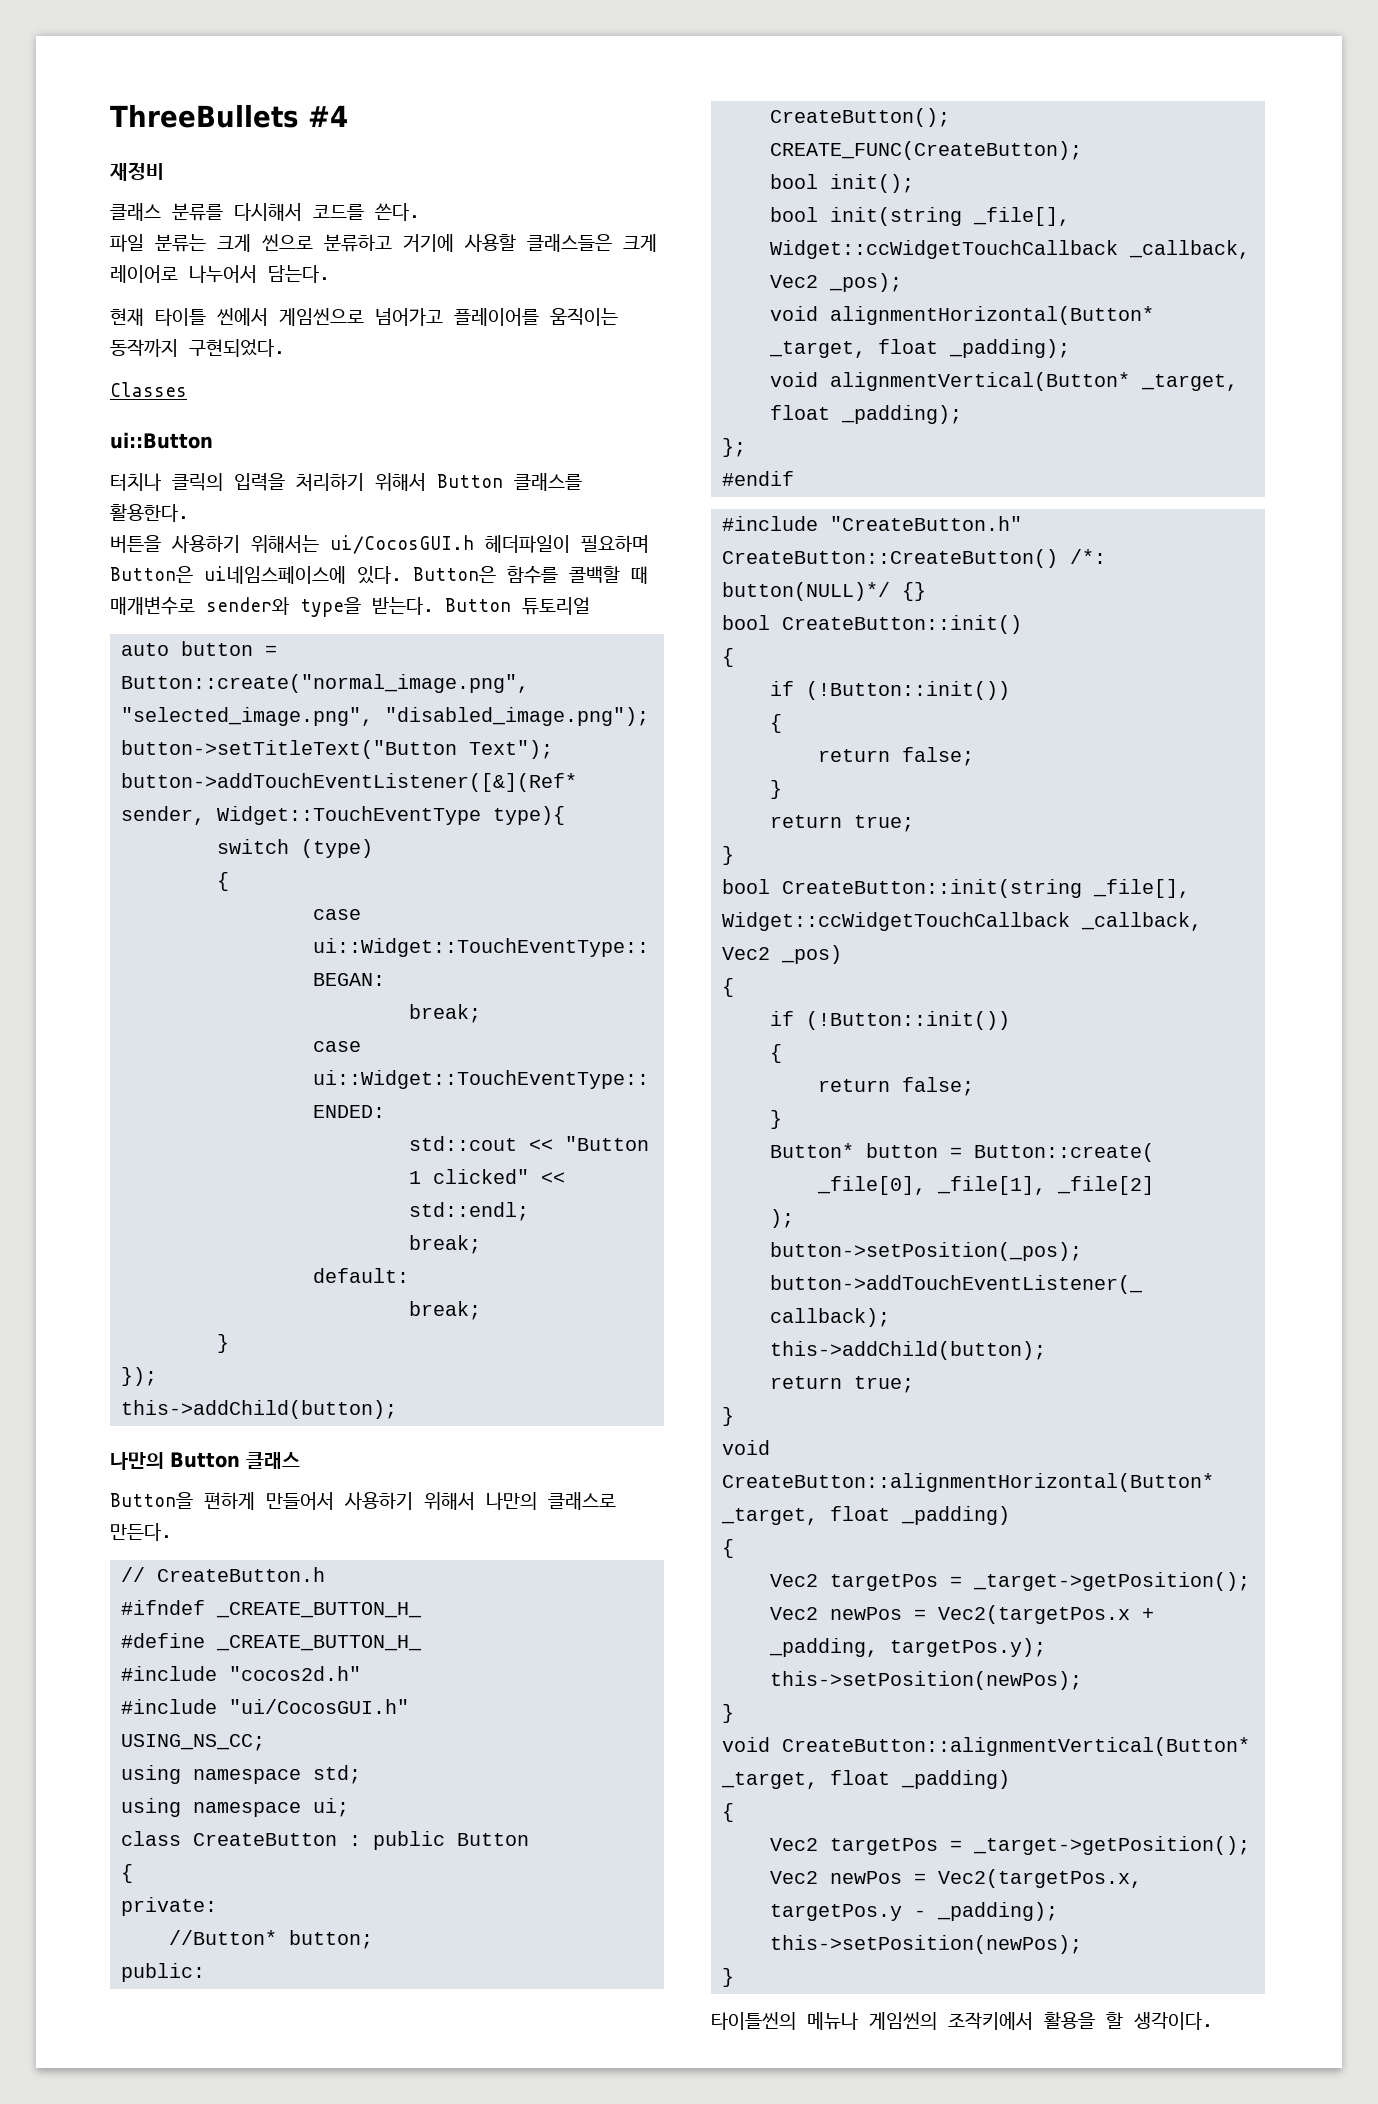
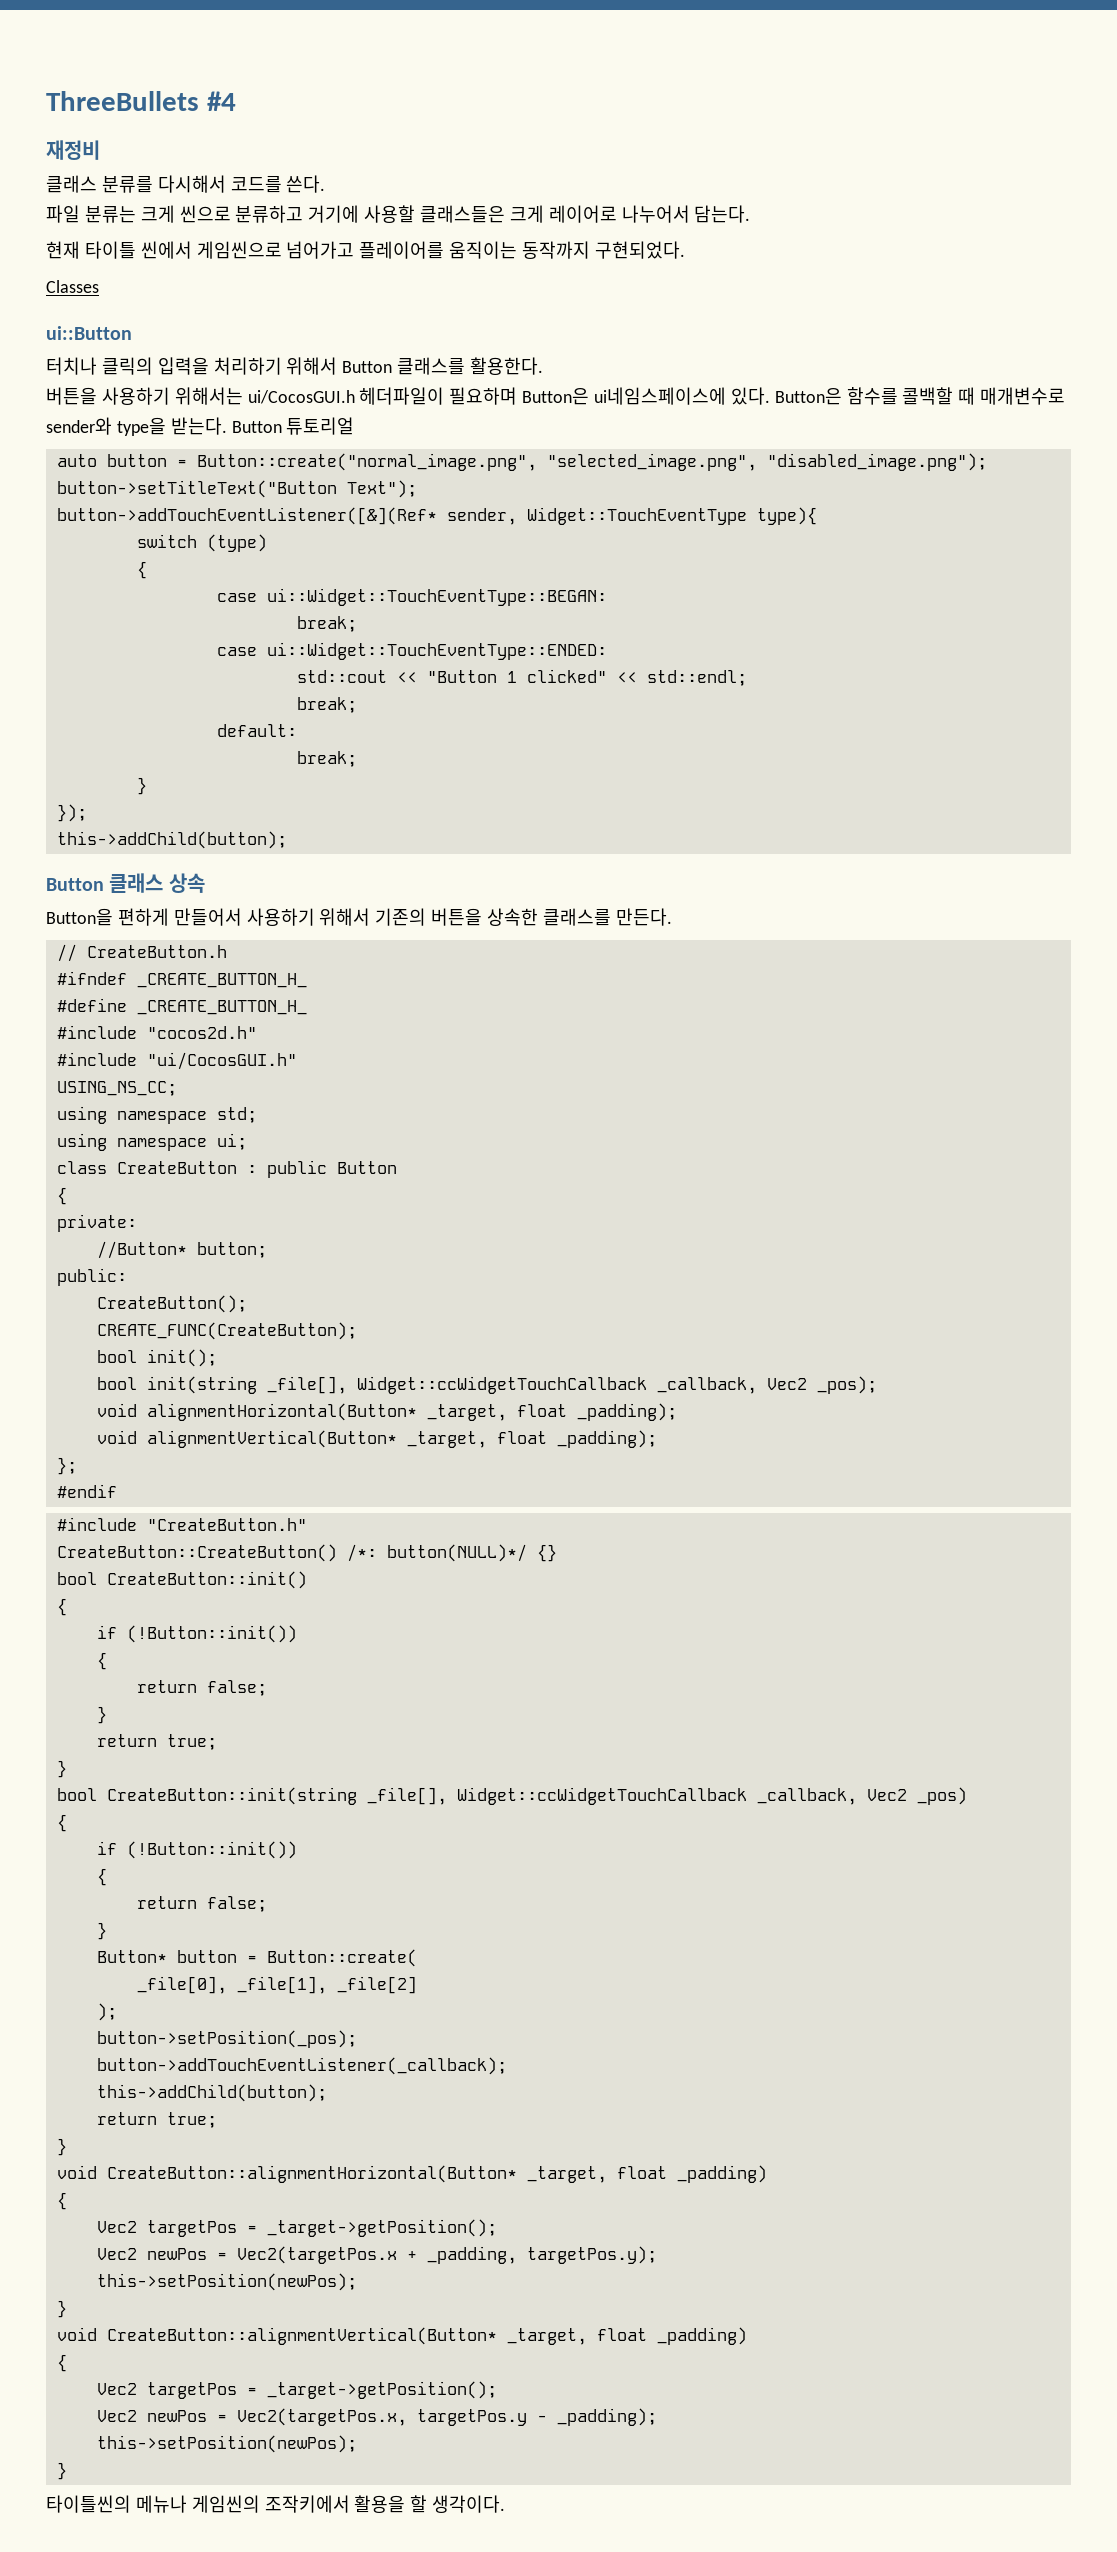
[110,1452,164,1470] 나만의 -> (287, 840) none
(300, 1460) none -> [168,873,205,893] 상속
[486,1492,616,1510] 나만의 클래스로 -> [375,908,611,926] 기존의 버튼을 상속한 클래스를

